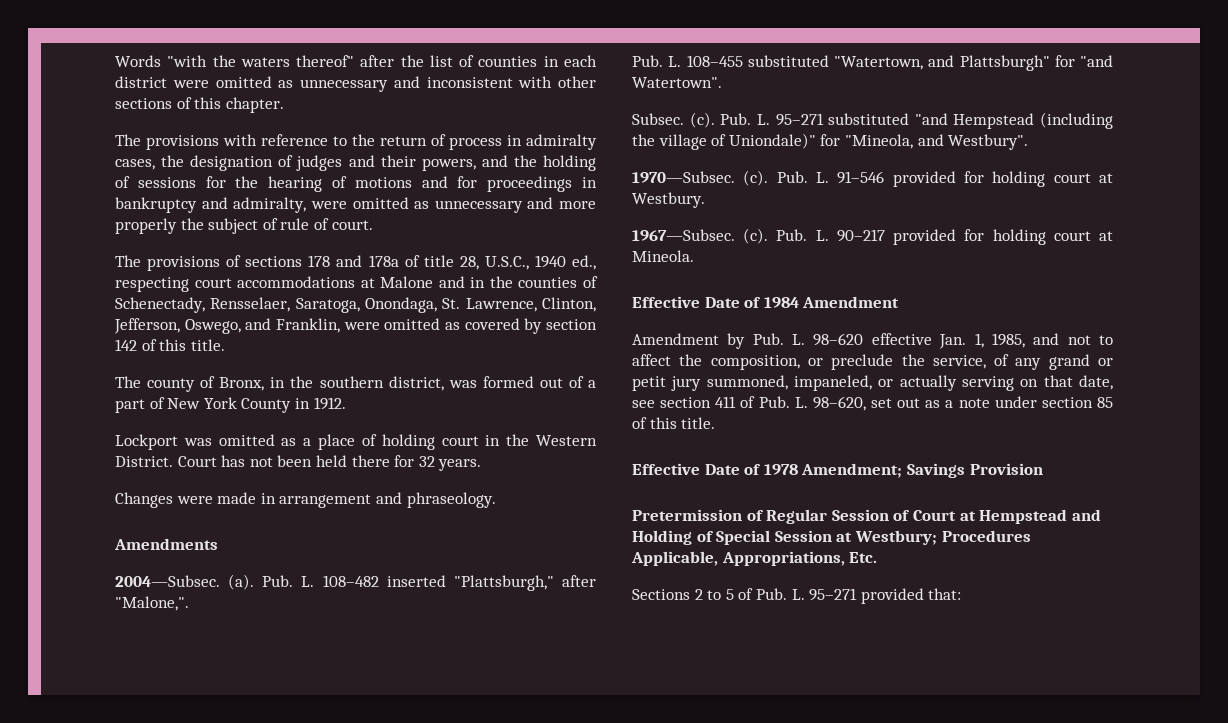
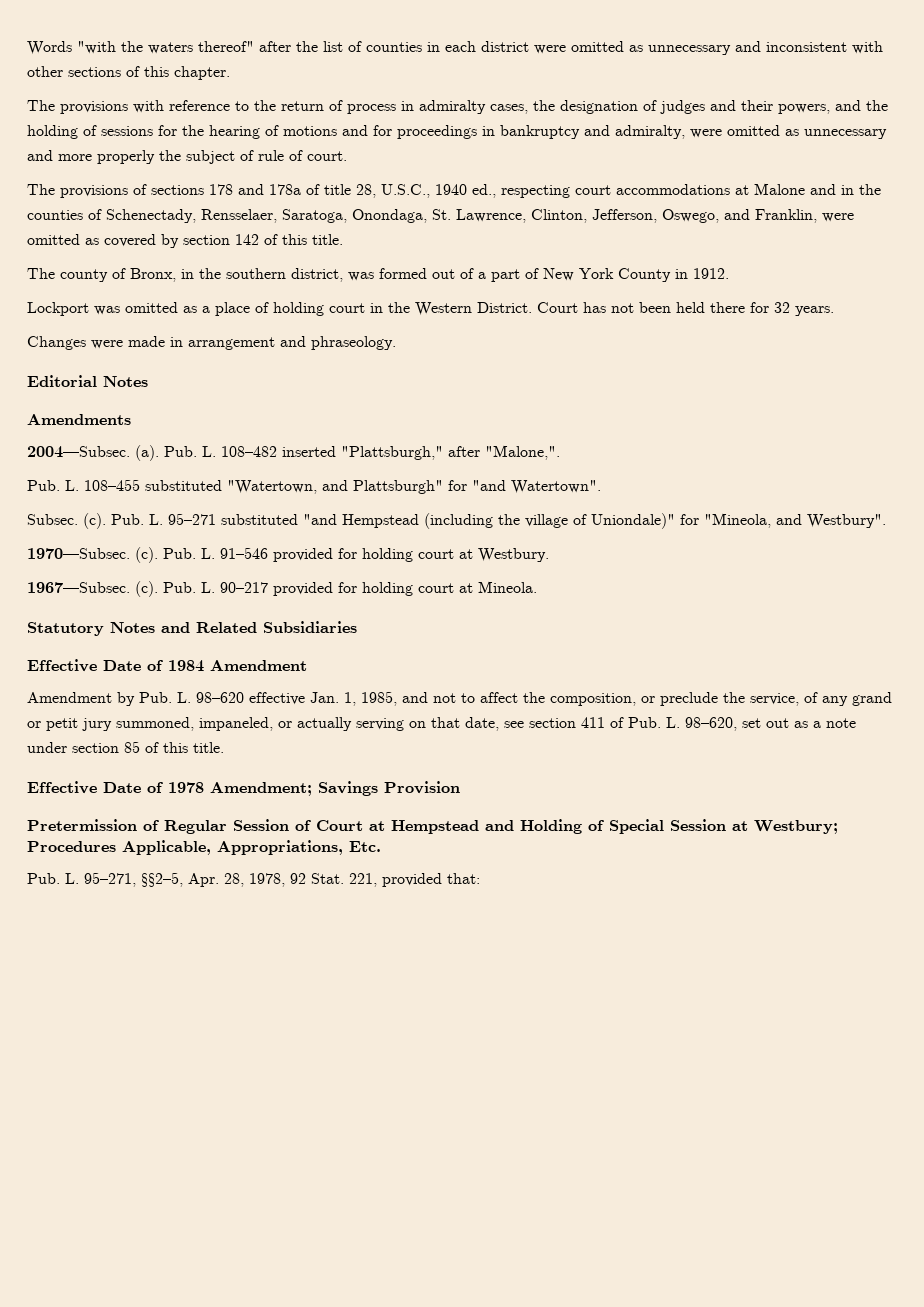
(496, 500) none -> [27,375,148,387] // Editorial Notes
(694, 256) none -> [27,621,357,636] // Statutory Notes and Related Subsidiaries
[632,588,858,601] Sections 2 to 5 of Pub. L. 95–271 -> [27,872,377,887] Pub. L. 95–271, §§2–5, Apr. 28, 1978, 92 Stat. 221,

